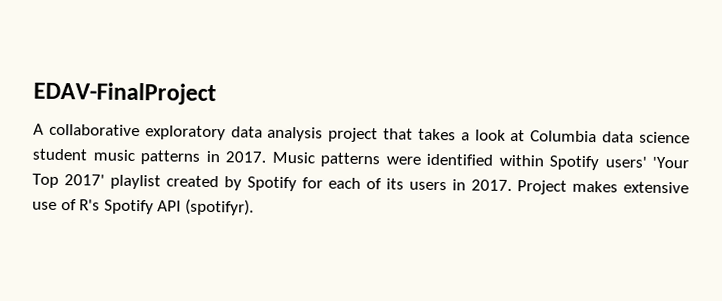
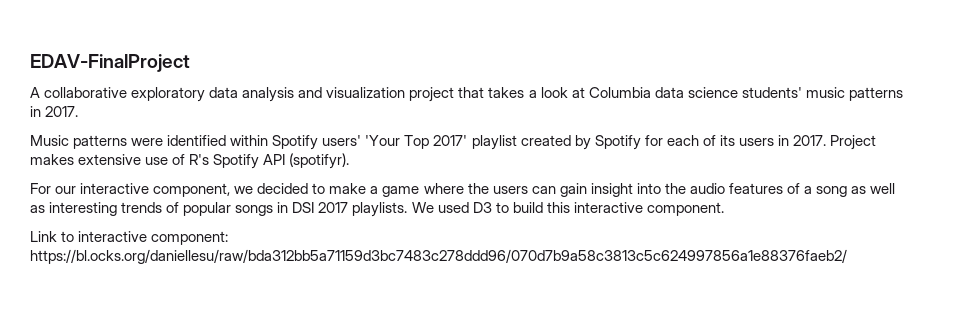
(324, 134) none -> [298,87,406,98] and visualization
[32,148,87,161] student -> [741,87,802,98] students'
(266, 157) none -> (79, 111) //
(254, 207) none -> [30,183,896,197] [30,202,724,217] [30,231,229,245] [30,249,847,264] // For our interactive component, we decided to make a game where the users can gain insight into the audio features of a song as well as interesting trends of popular songs in DSI 2017 playlists. We used D3 to build this interactive component. // Link to interactive component: https://bl.ocks.org/daniellesu/raw/bda312bb5a71159d3bc7483c278ddd96/070d7b9a58c3813c5c624997856a1e88376faeb2/

